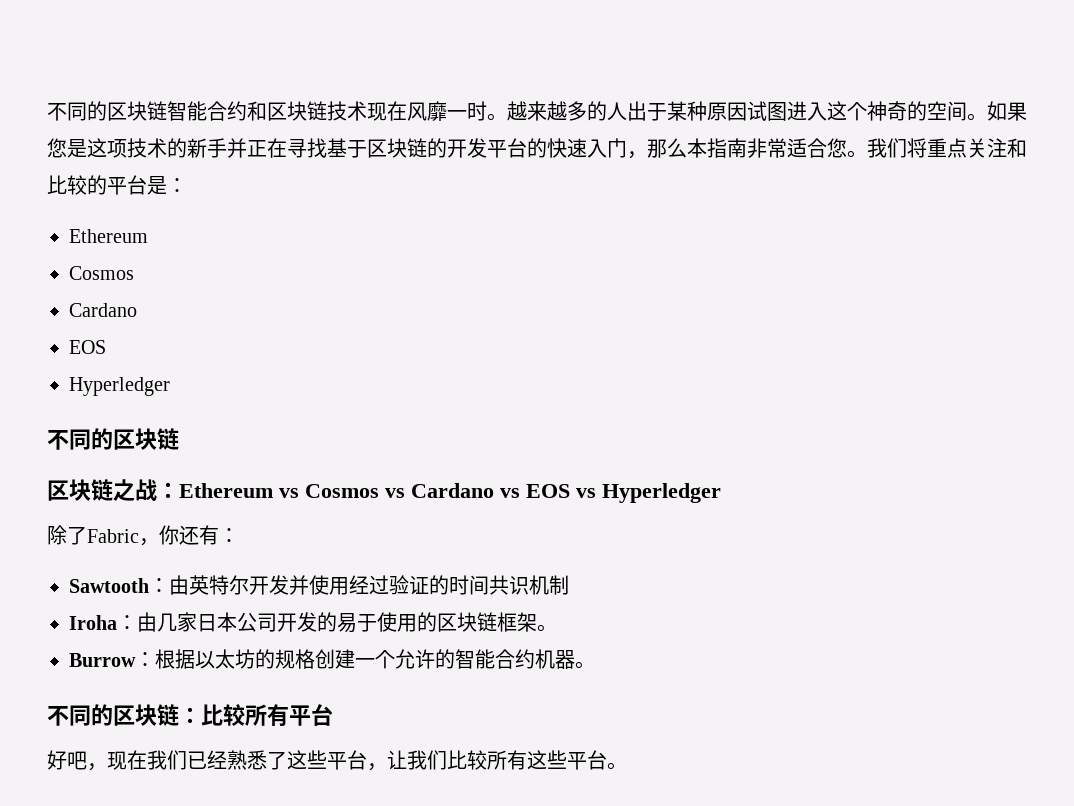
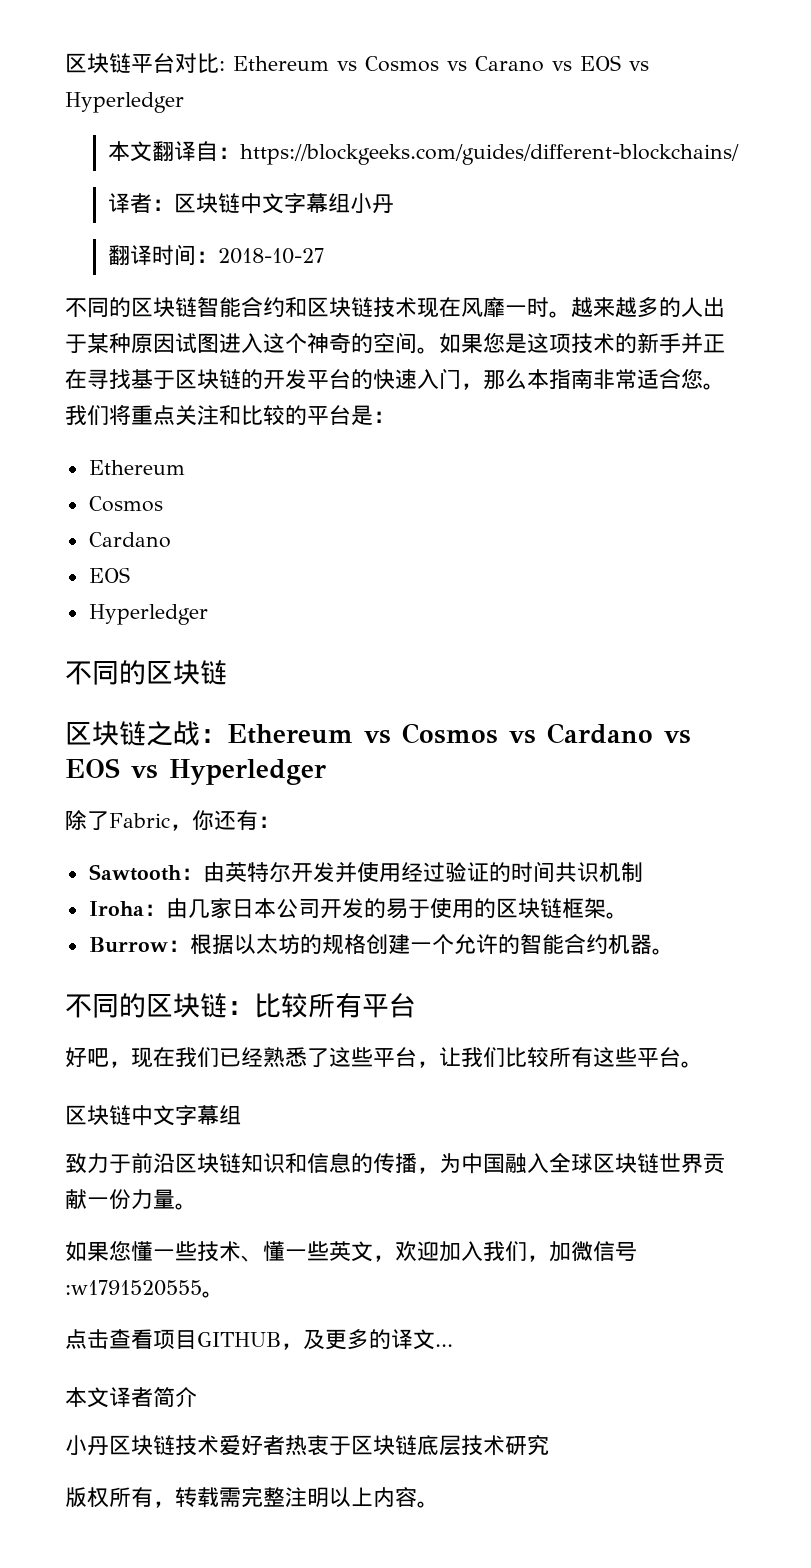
(47, 112) none -> [65,53,649,73] [65,92,184,113] [107,141,739,165] [107,193,394,214] [107,244,324,266] 区块链平台对比: Ethereum vs Cosmos vs Carano vs EOS vs Hyperledger // 本文翻译自：https://blockgeeks.com/guides/different-blockchains/ // 译者：区块链中文字幕组小丹 // 翻译时间：2018-10-27 //
(627, 766) none -> [65,1105,241,1126] [65,1152,725,1174] [65,1189,197,1210] [65,1240,637,1262] [65,1280,224,1298] [65,1329,453,1350] [65,1387,197,1408] [65,1434,549,1456] [65,1486,439,1508] // 区块链中文字幕组 // 致力于前沿区块链知识和信息的传播，为中国融入全球区块链世界贡献一份力量。 // 如果您懂一些技术、懂一些英文，欢迎加入我们，加微信号:w1791520555。 // 点击查看项目GITHUB，及更多的译文... // 本文译者简介 // 小丹区块链技术爱好者热衷于区块链底层技术研究 // 版权所有，转载需完整注明以上内容。

